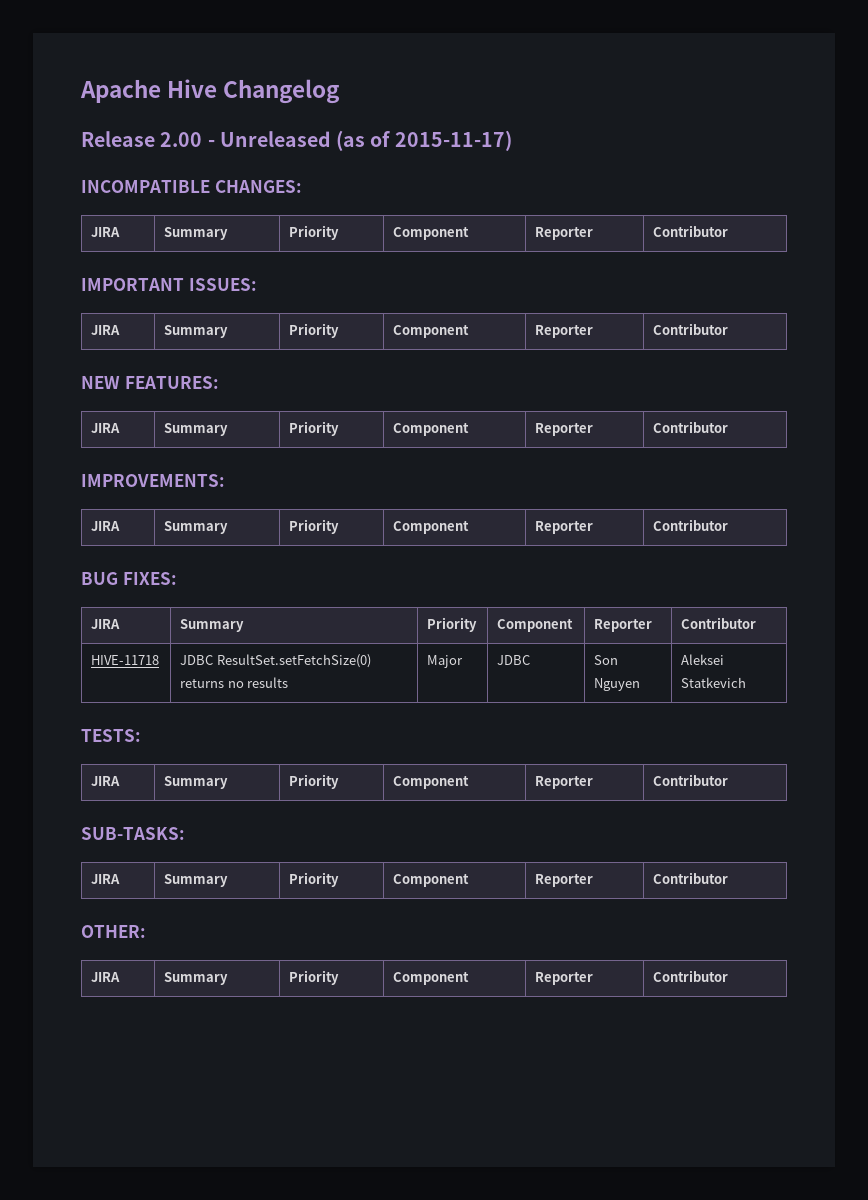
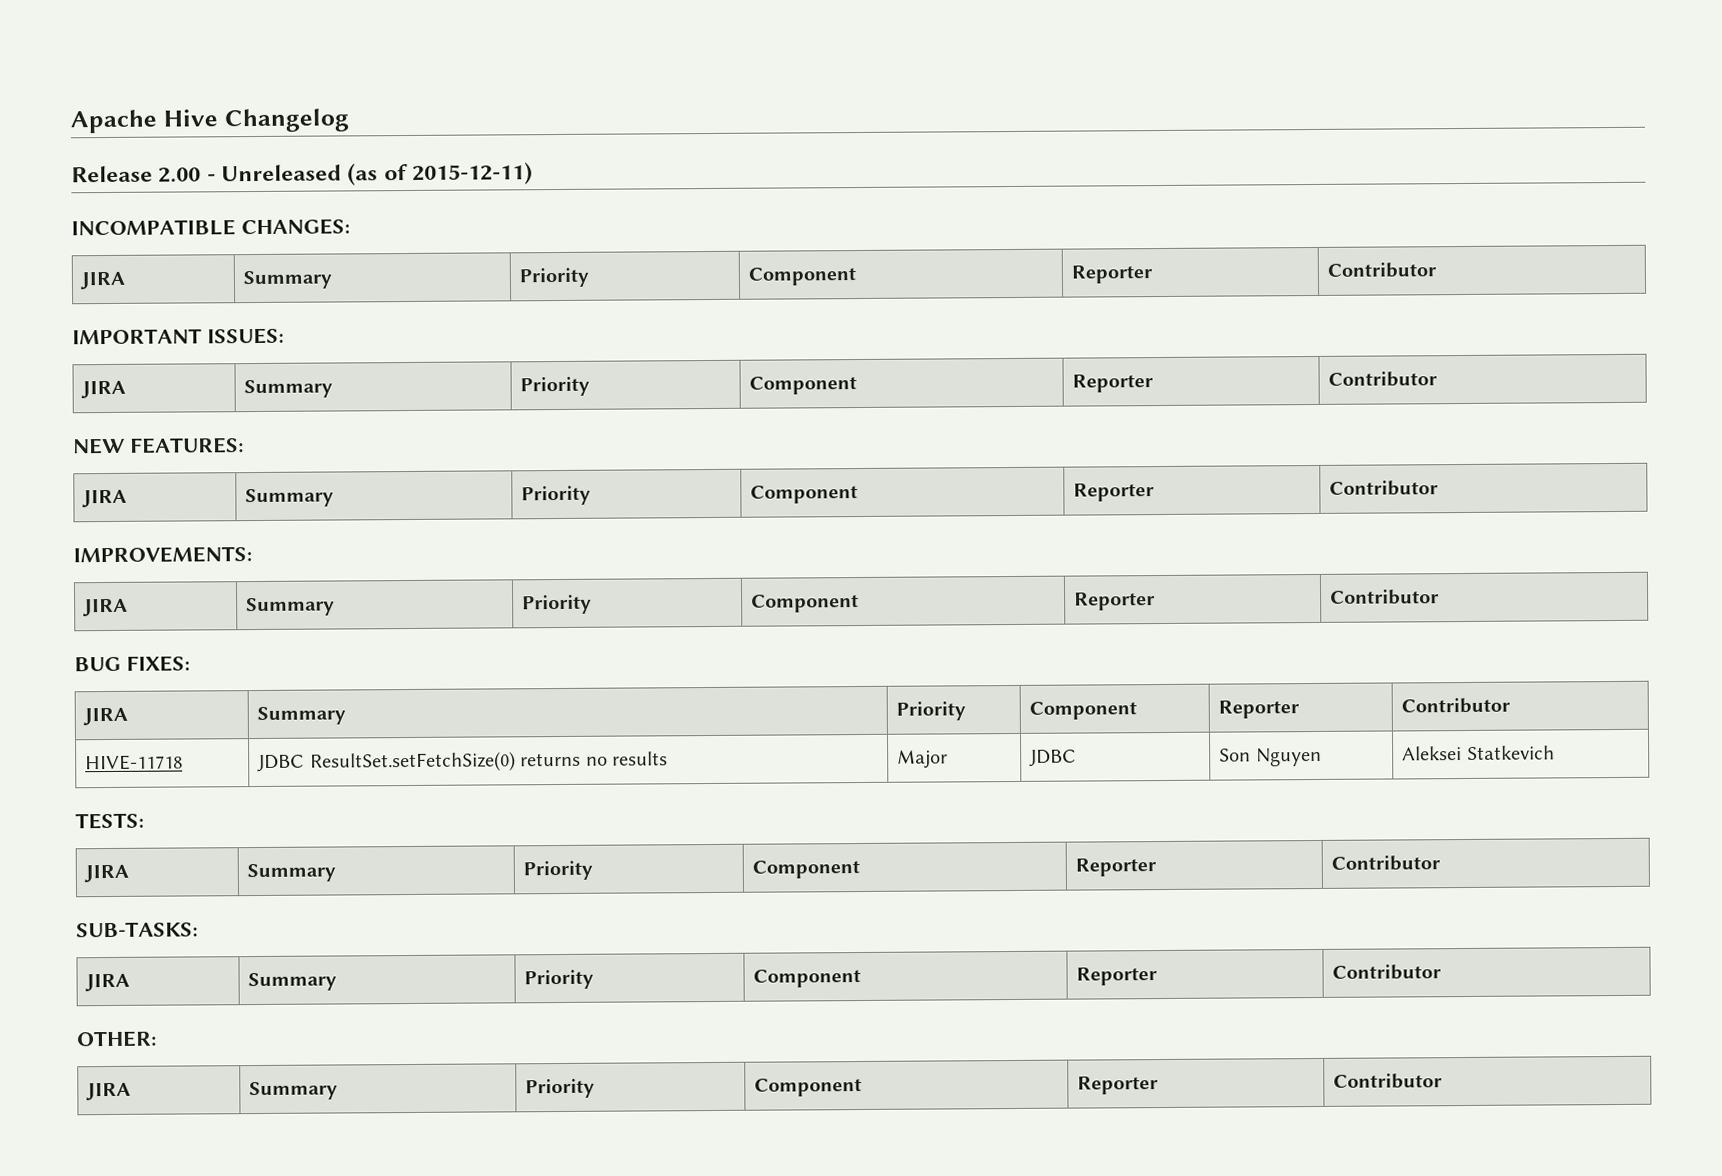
[394,130,512,151] 2015-11-17) -> [412,162,534,185] 2015-12-11)

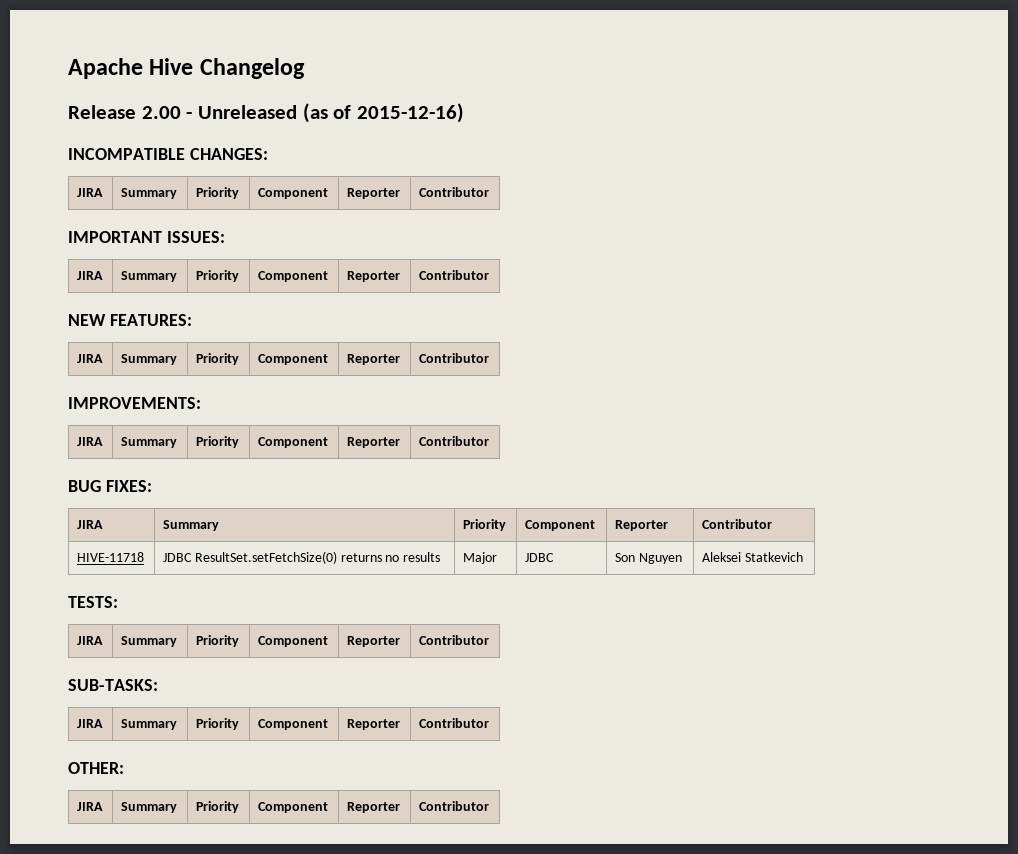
[412,162,534,185] 2015-12-11) -> [357,103,465,123] 2015-12-16)

